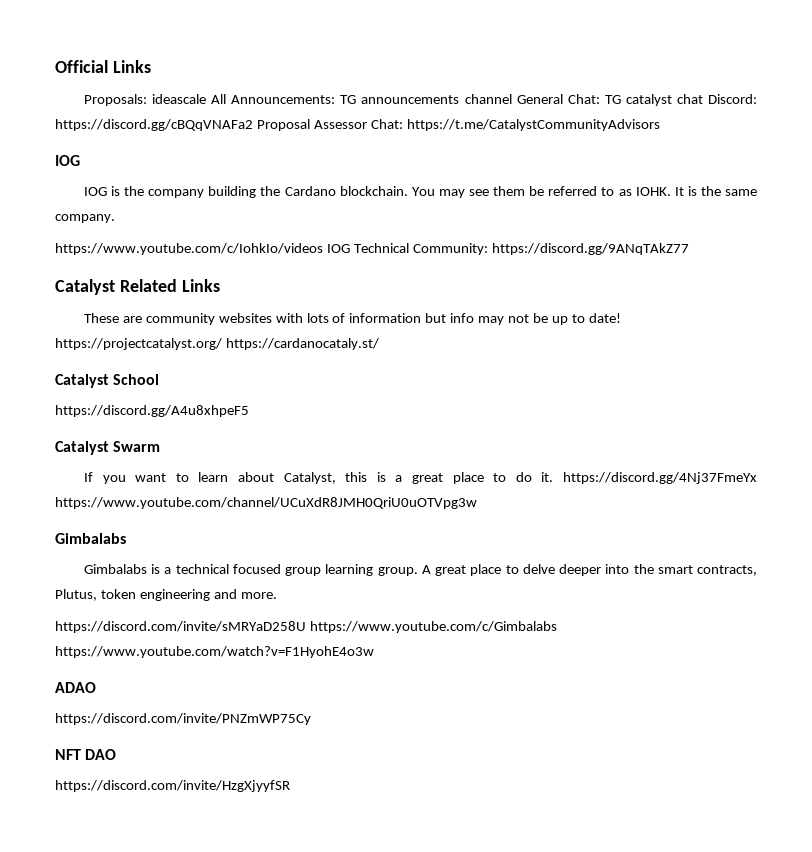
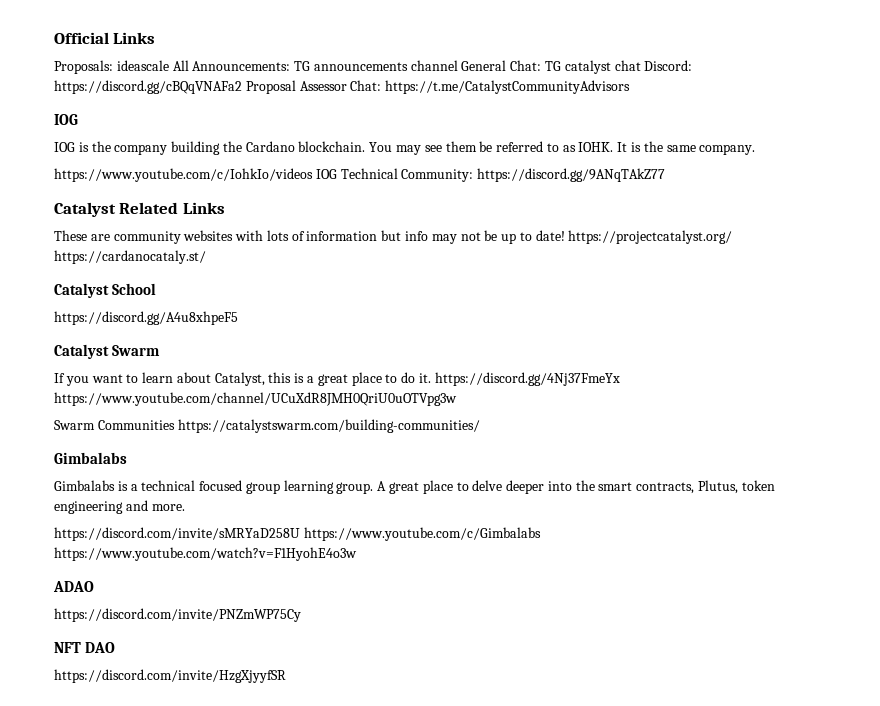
(477, 503) none -> [54,419,480,433] // Swarm Communities https://catalystswarm.com/building-communities/

